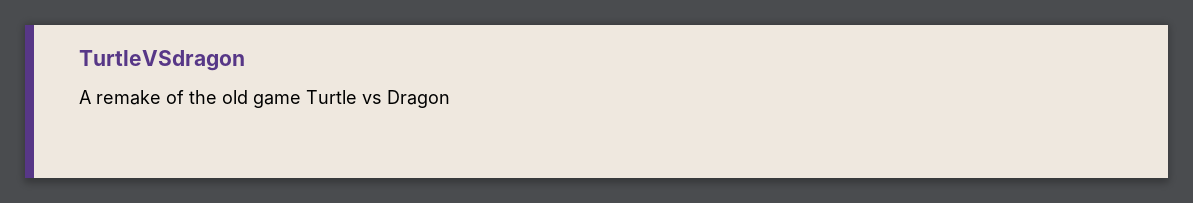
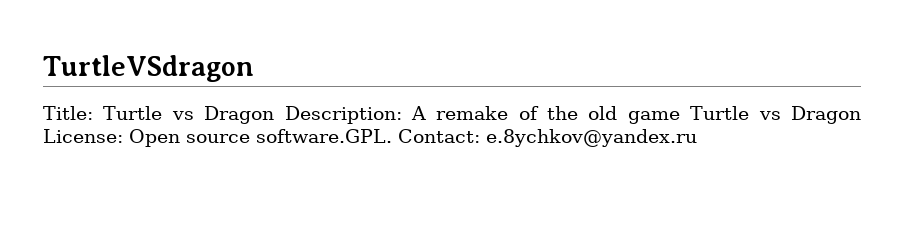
(245, 60) none -> [43,106,402,124] Title: Turtle vs Dragon Description:
(450, 99) none -> [43,129,697,147] License: Open source software.GPL. Contact: e.8ychkov@yandex.ru

